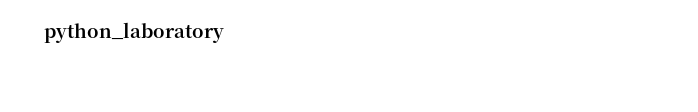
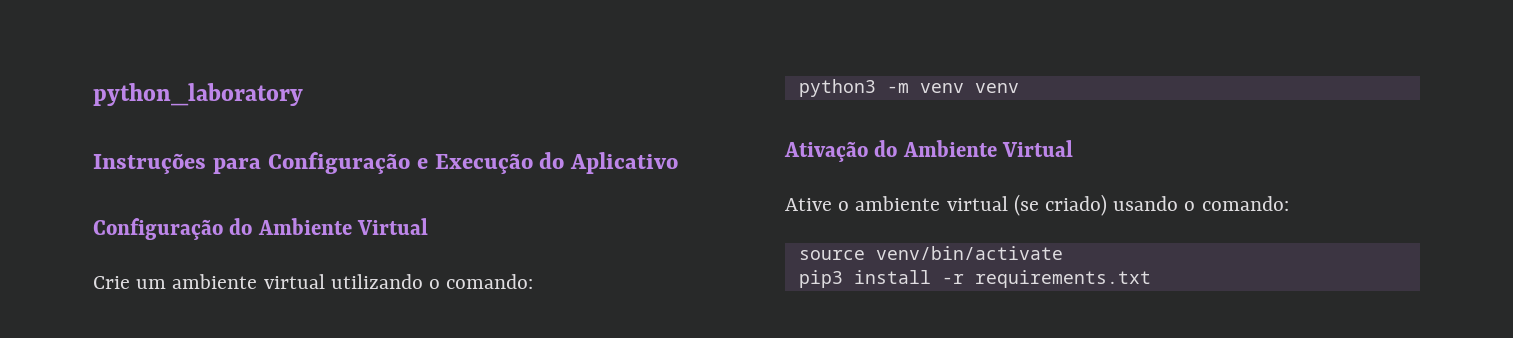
(224, 32) none -> [93,152,679,174] [93,218,429,240] [93,274,534,289] [798,79,1019,97] [784,140,1074,162] [785,194,1289,216] [798,246,1063,260] [798,270,1151,288] // Instruções para Configuração e Execução do Aplicativo // Configuração do Ambiente Virtual // Crie um ambiente virtual utilizando o comando: // python3 -m venv venv // Ativação do Ambiente Virtual // Ative o ambiente virtual (se criado) usando o comando: // source venv/bin/activate // pip3 install -r requirements.txt

